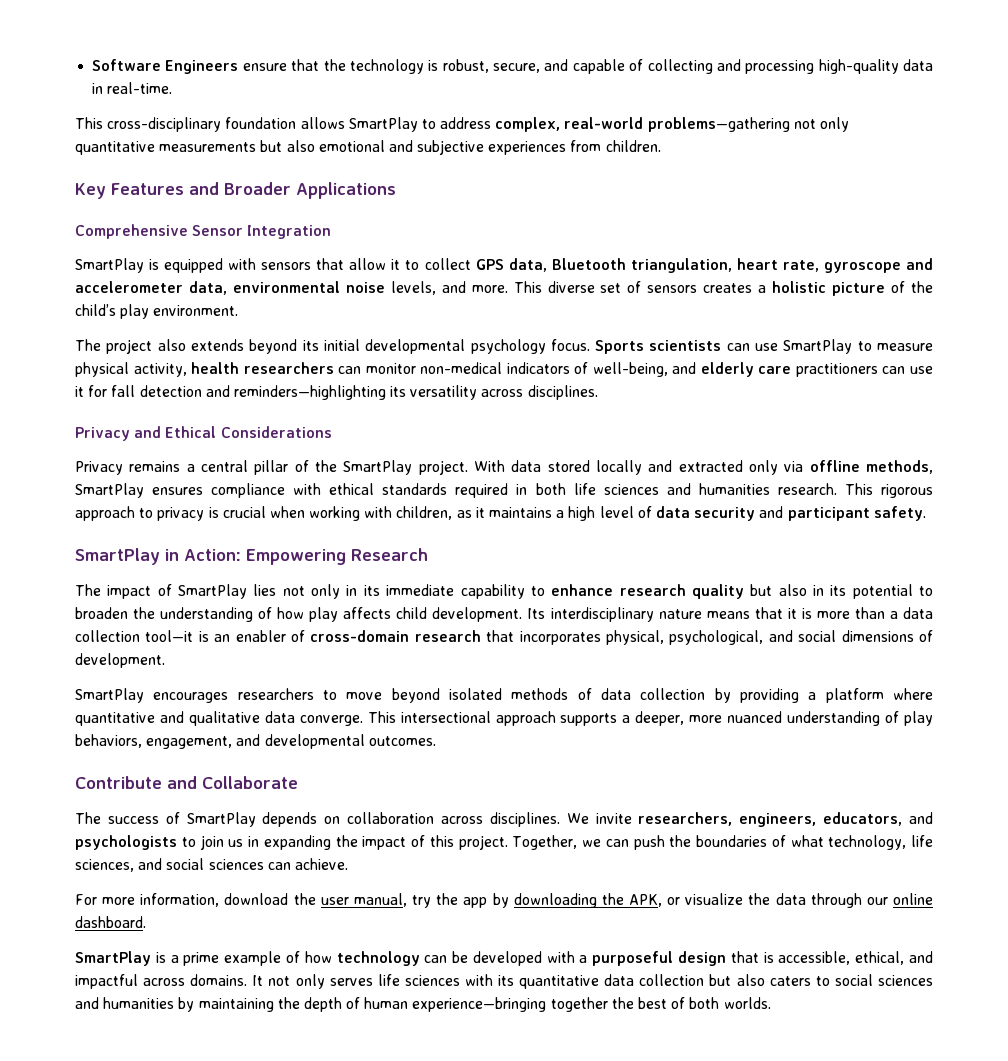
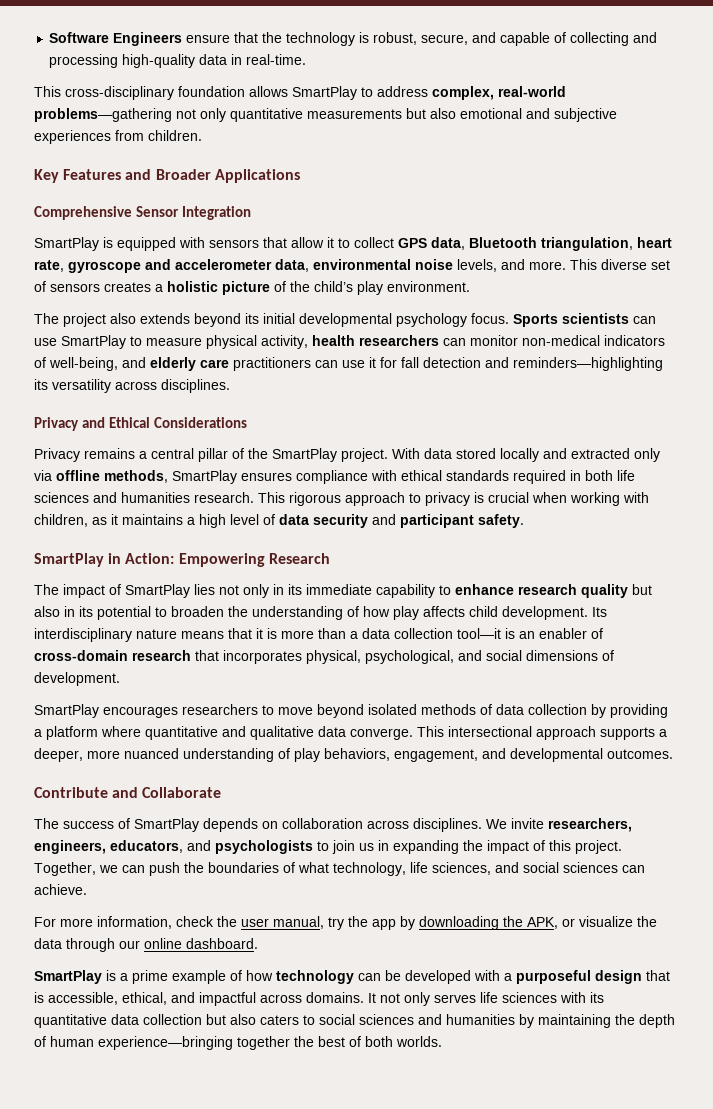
[224,893,289,905] download -> [176,916,214,927] check

